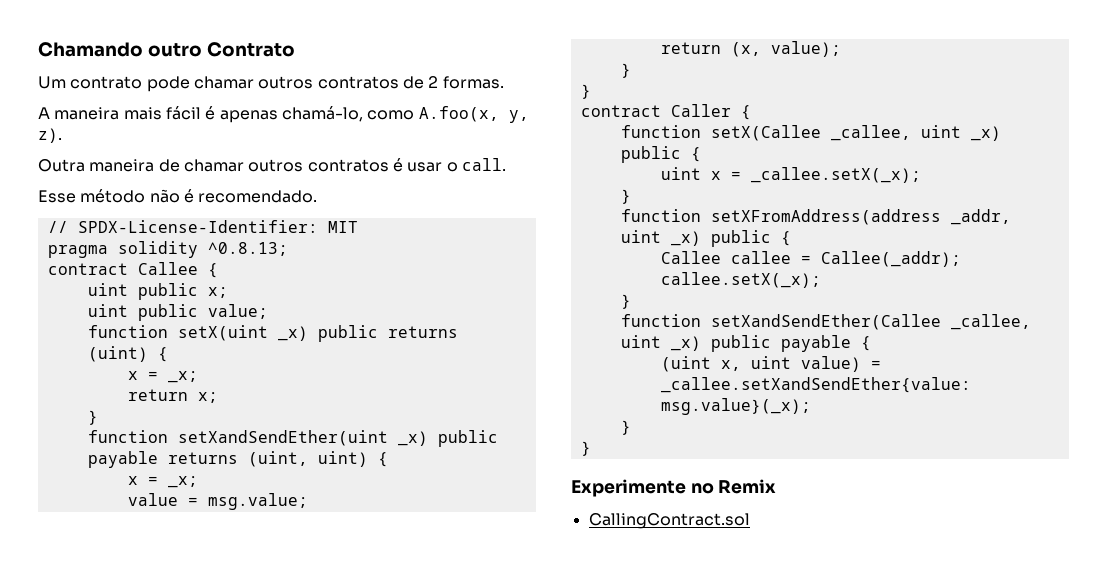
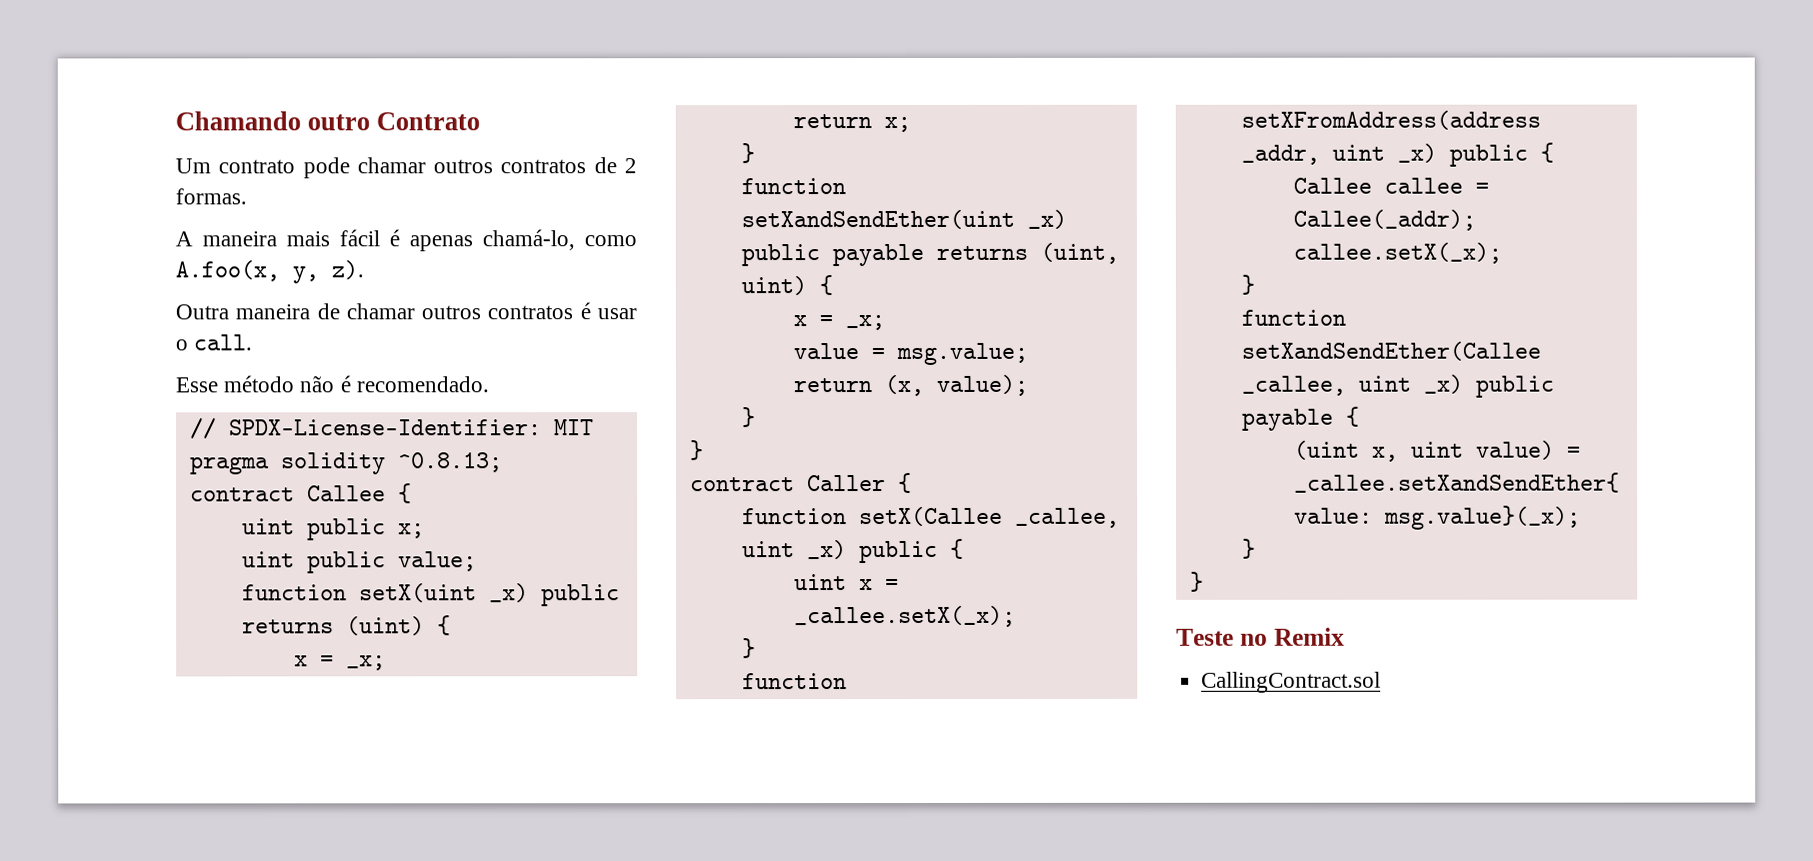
[571,479,686,497] Experimente -> [1176,628,1234,646] Teste

